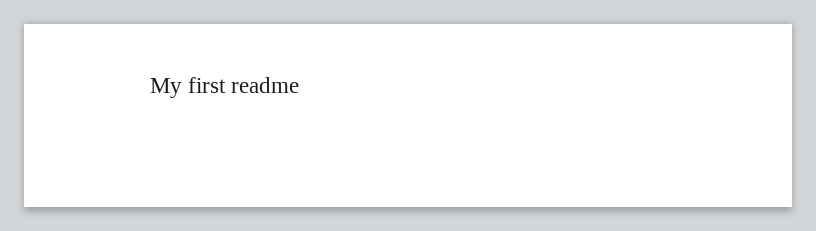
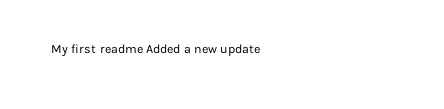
(300, 85) none -> [146,44,261,56] Added a new update

